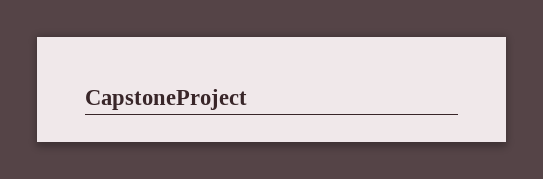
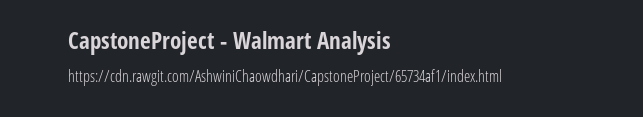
(247, 99) none -> [220,31,392,55] [68,69,502,86] - Walmart Analysis // https://cdn.rawgit.com/AshwiniChaowdhari/CapstoneProject/65734af1/index.html

